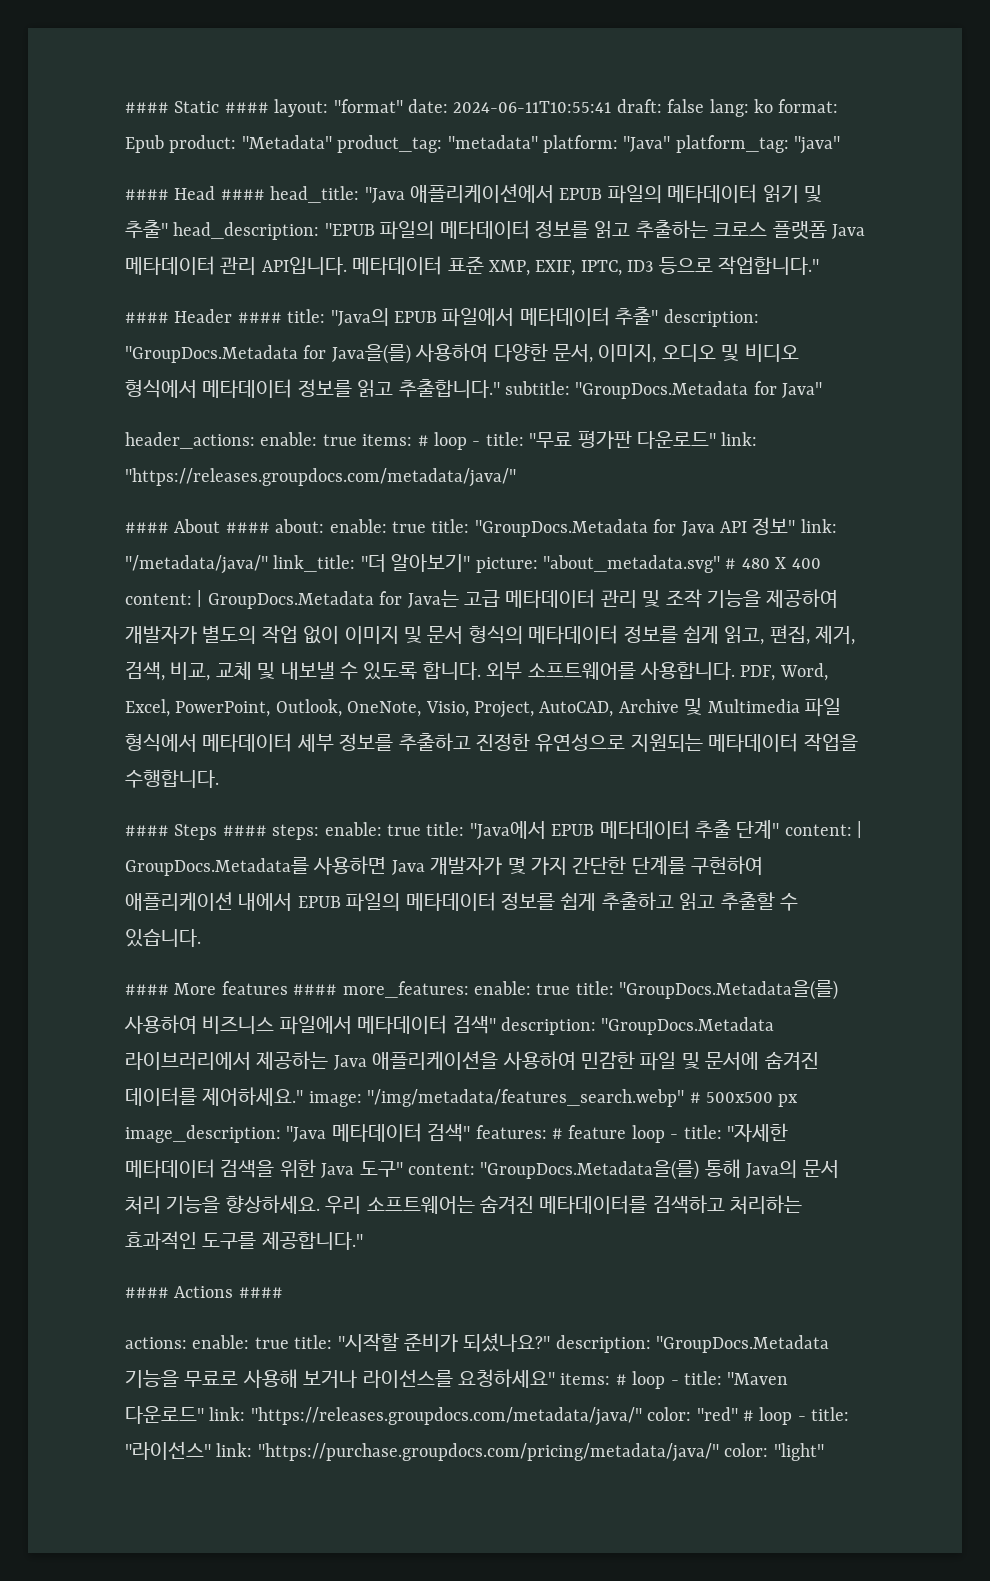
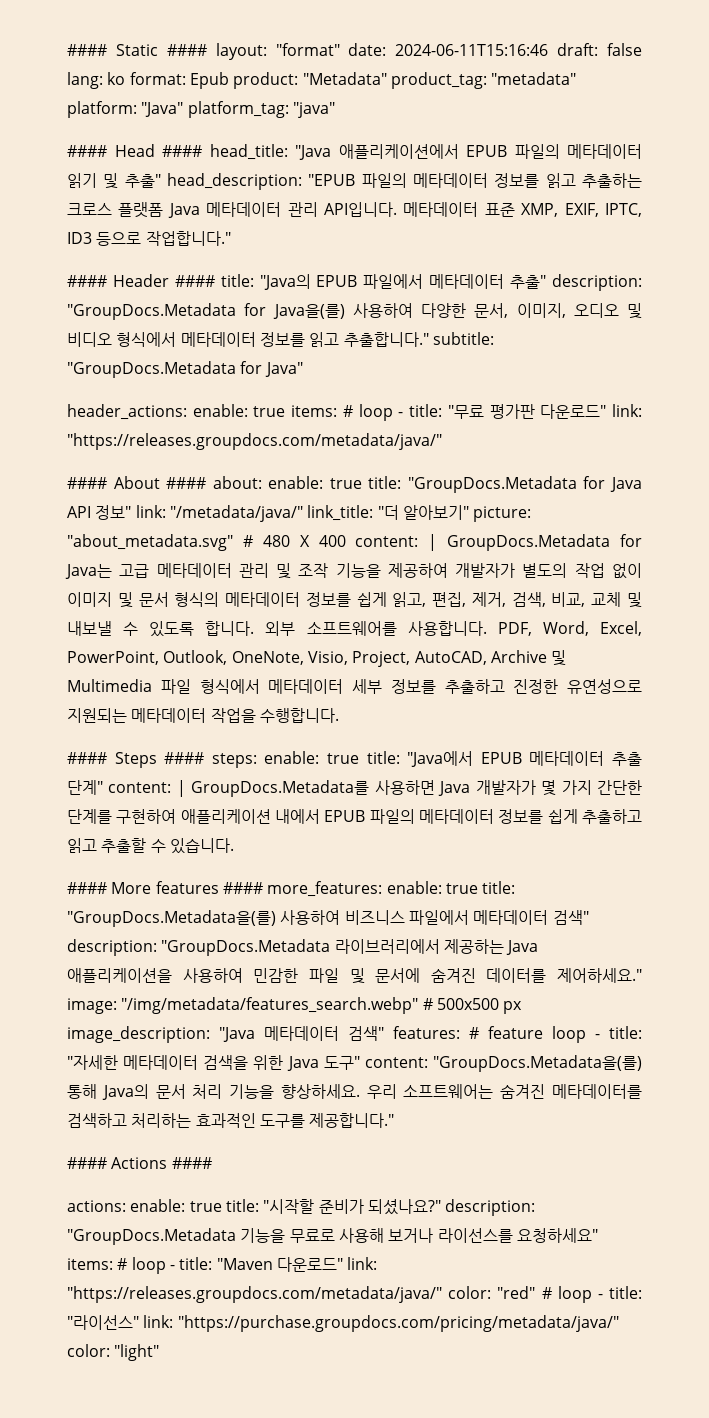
[453,101,612,113] 2024-06-11T10:55:41 -> [395,44,549,56] 2024-06-11T15:16:46

